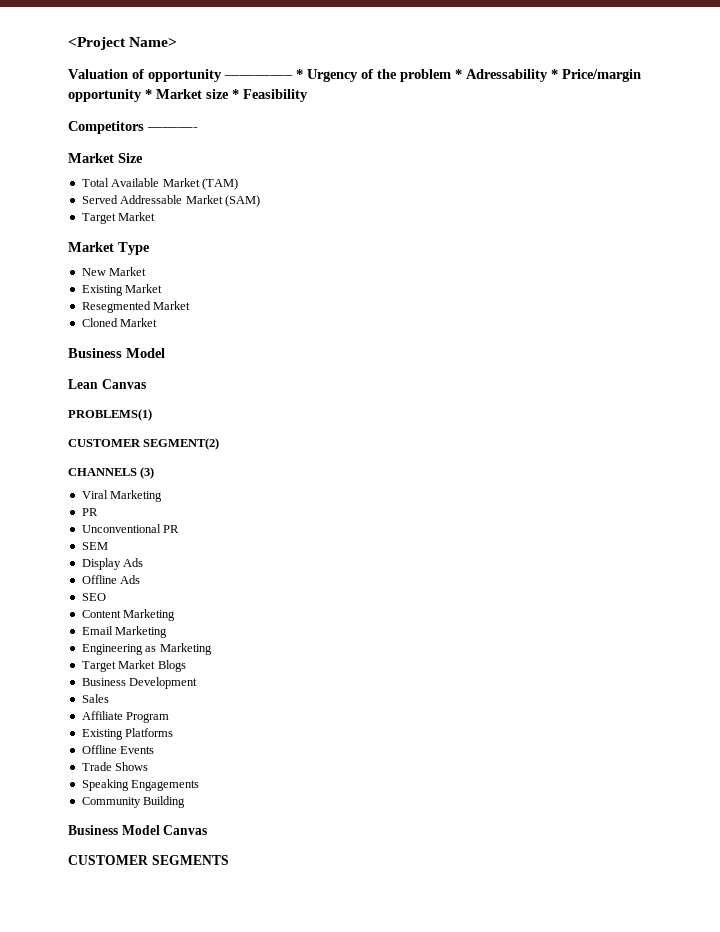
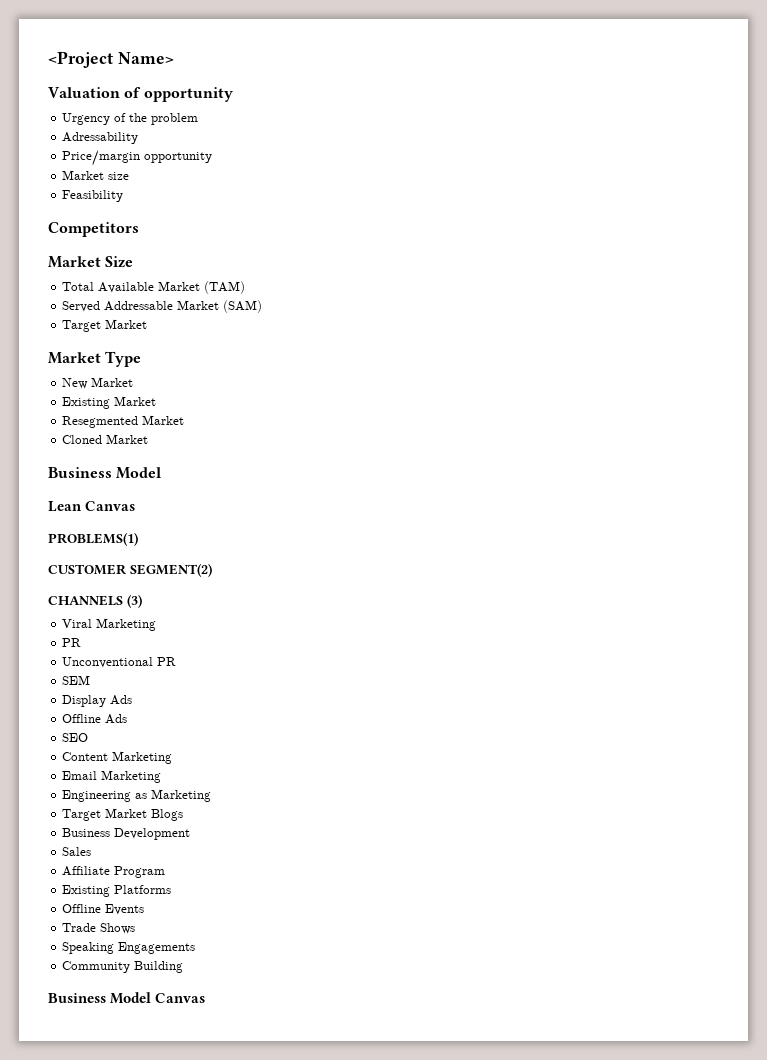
[224,69,303,79] ————– * -> (233, 94) //
[455,69,462,79] * -> (199, 119) //
[551,69,558,79] * -> (139, 138) //
[145,89,152,99] * -> (213, 157) //
[232,89,239,99] * -> (130, 176) //
[147,127,198,131] ———- -> (139, 229) none
[68,855,229,865] // CUSTOMER SEGMENTS -> (206, 998) none

